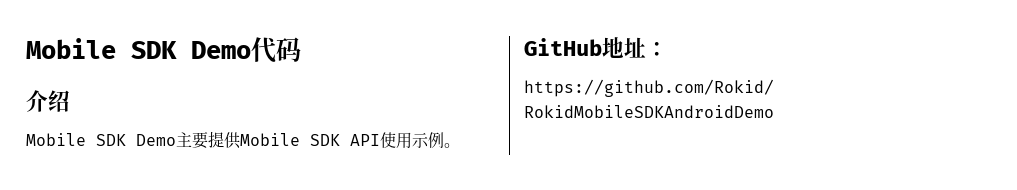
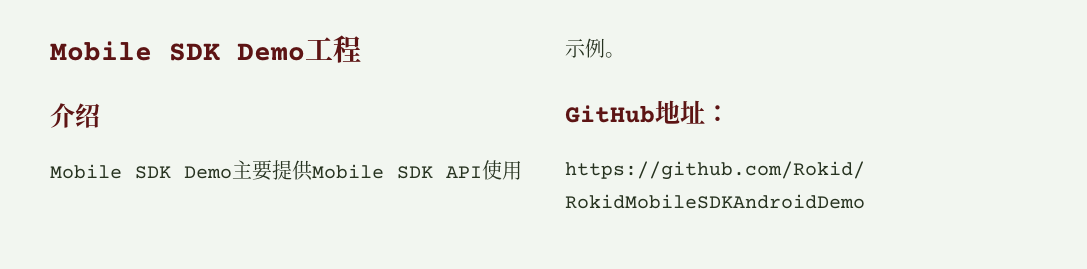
[26,37,301,63] Mobile SDK Demo代码 -> [50,35,361,63] Mobile SDK Demo工程

